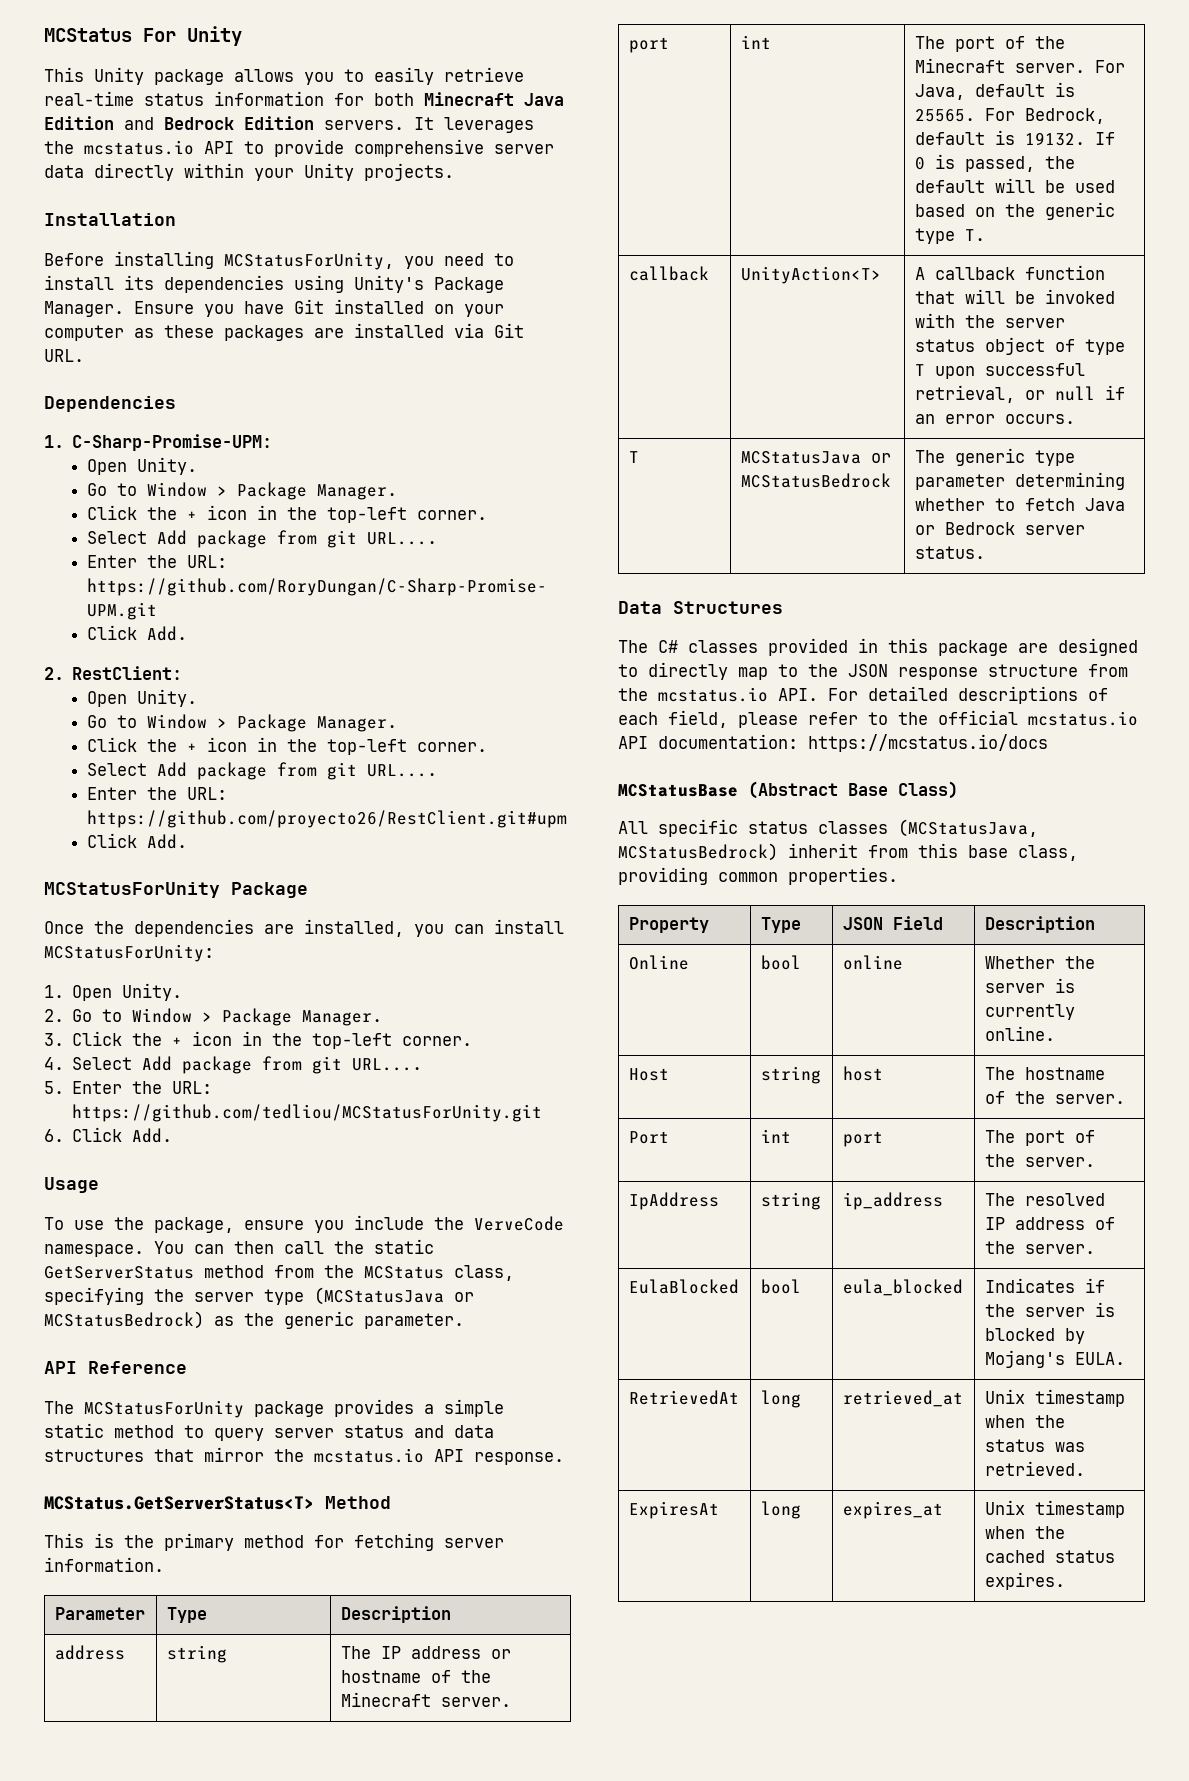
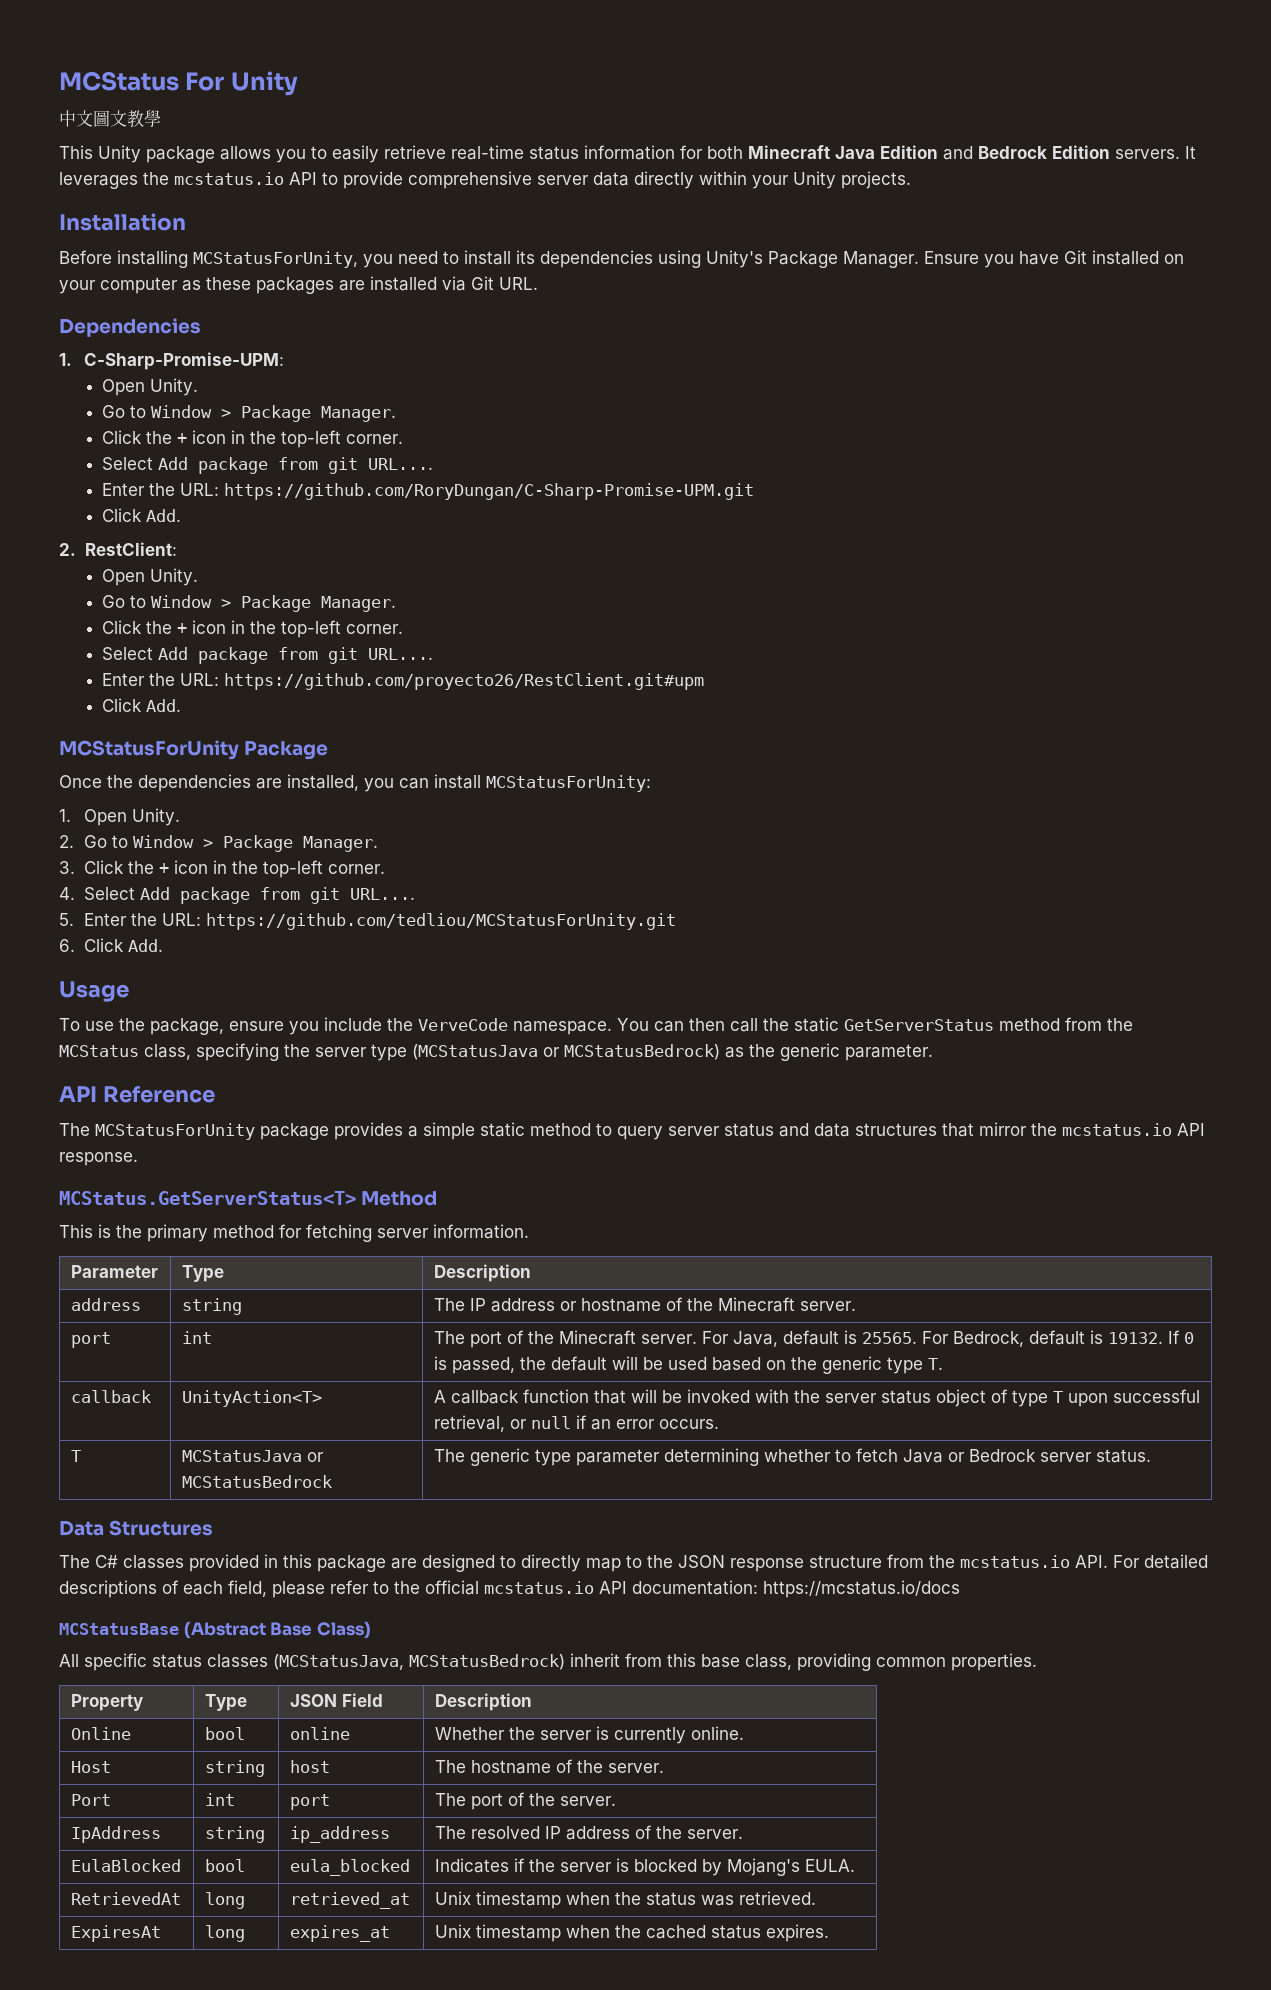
(242, 36) none -> [59,110,161,128] // 中文圖文教學

